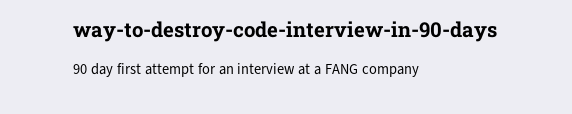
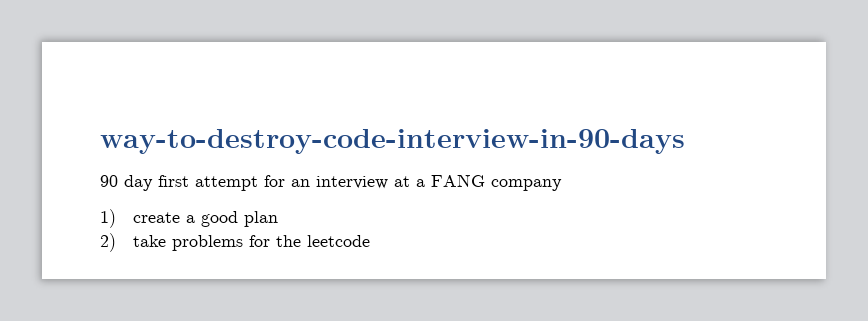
(420, 71) none -> [100,209,279,228] [100,233,371,252] // 1) create a good plan // 2) take problems for the leetcode

